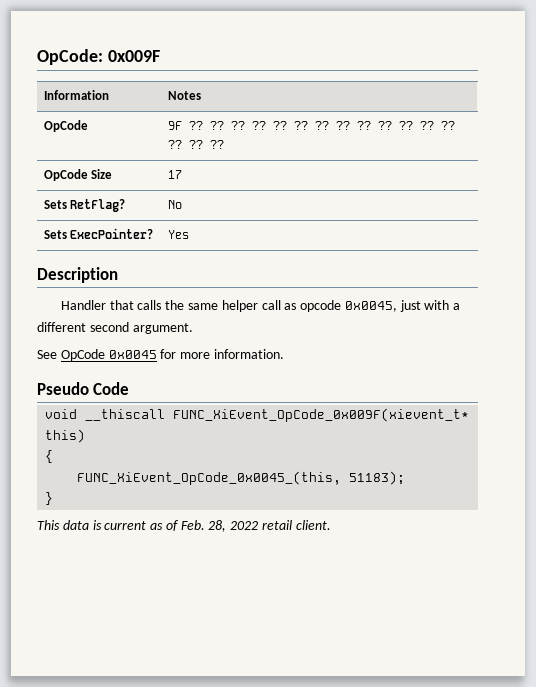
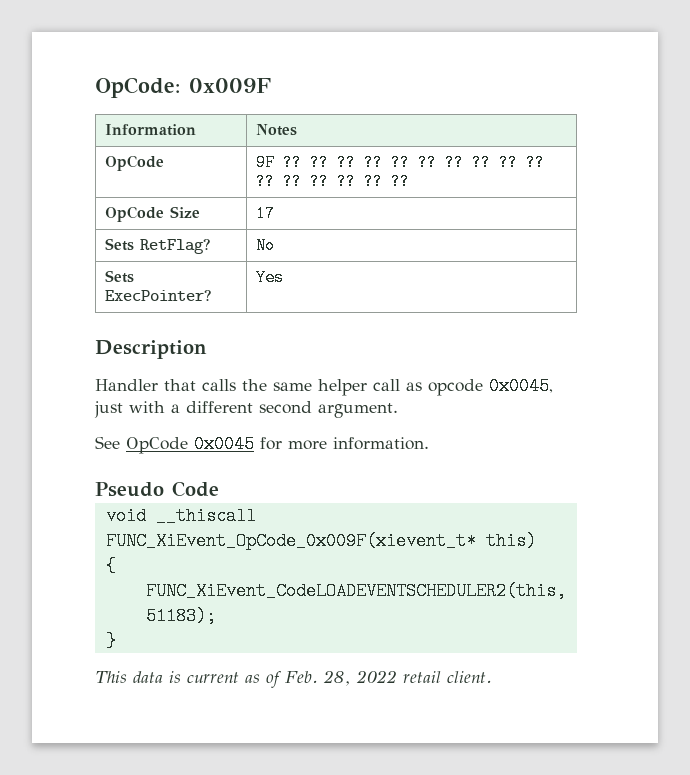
[77,471,342,485] FUNC_XiEvent_OpCode_0x0045_(this, -> [145,582,566,600] FUNC_XiEvent_CodeLOADEVENTSCHEDULER2(this,

